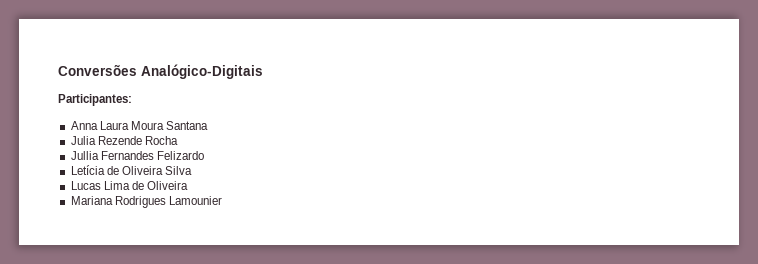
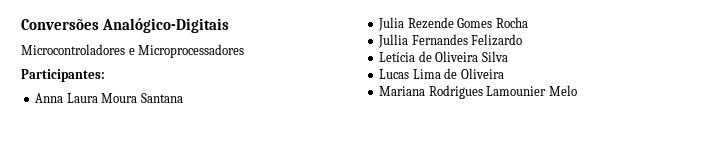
(263, 71) none -> [21,44,245,58] // Microcontroladores e Microprocessadores
(142, 140) none -> [457,18,493,28] Gomes
(222, 200) none -> [548,85,577,96] Melo

